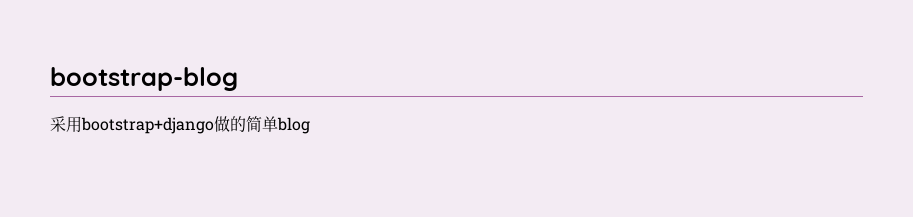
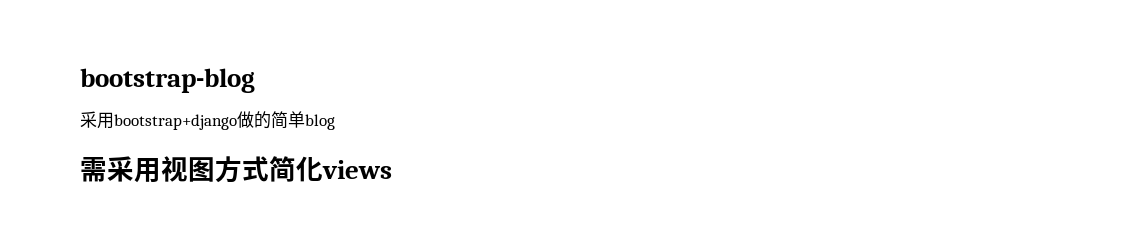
(310, 125) none -> [80,156,392,183] // 需采用视图方式简化views

